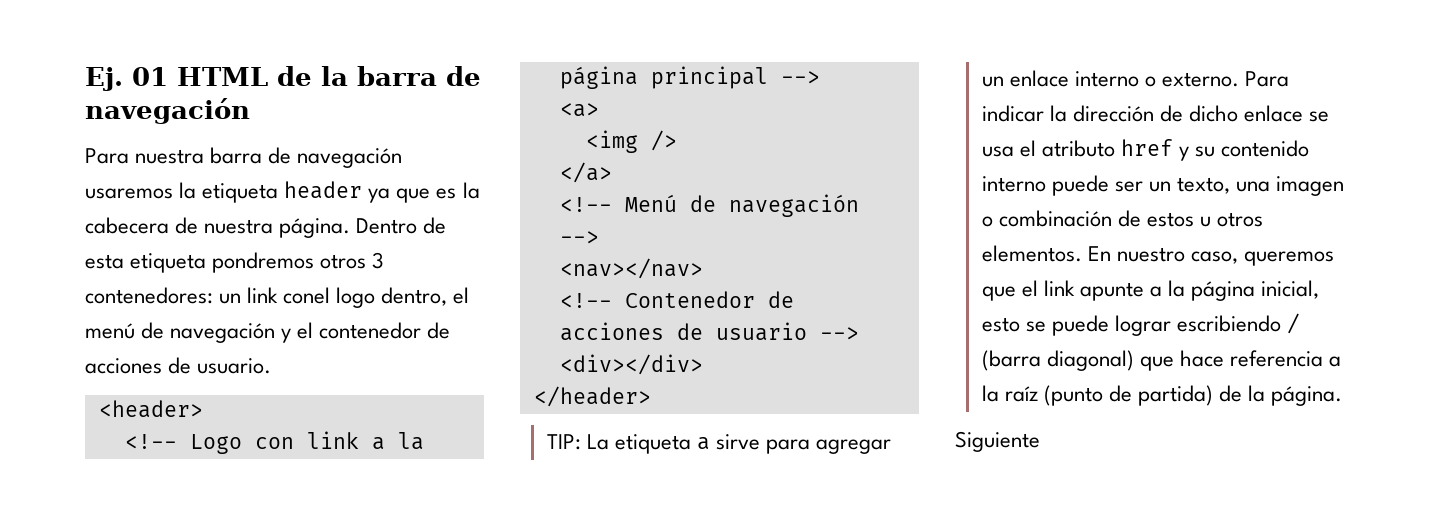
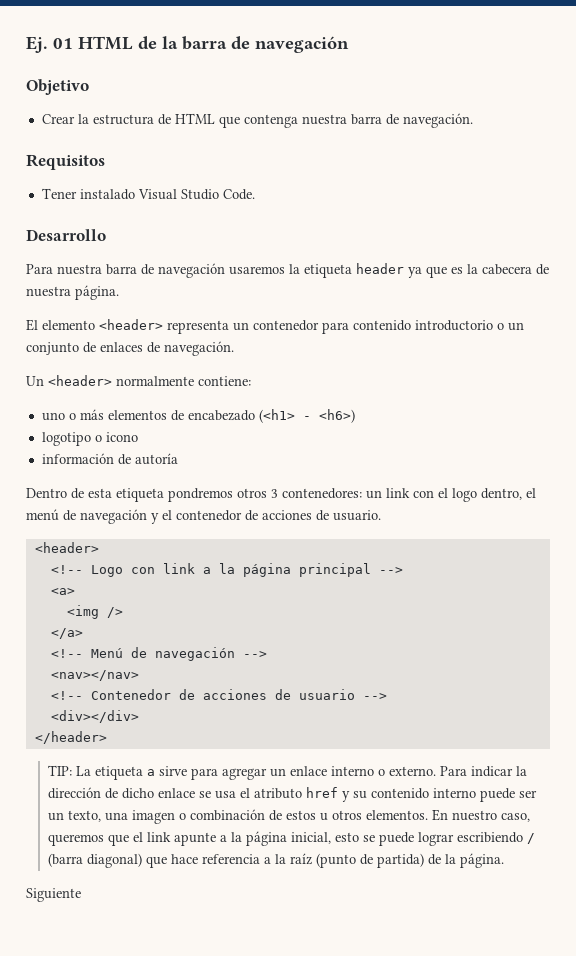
(250, 111) none -> [26,79,89,95] [41,113,473,128] [26,154,105,170] [41,188,255,200] [26,229,106,241] // Objetivo // Crear la estructura de HTML que contenga nuestra barra de navegación. // Requisitos // Tener instalado Visual Studio Code. // Desarrollo
(351, 228) none -> [26,319,524,334] [26,341,234,356] [26,375,251,386] [41,409,355,423] [41,432,138,446] [41,453,178,465] // El elemento <header> representa un contenedor para contenido introductorio o un conjunto de enlaces de navegación. // Un <header> normalmente contiene: // uno o más elementos de encabezado (<h1> - <h6>) // logotipo o icono // información de autoría //
[283,287,331,304] conel -> [413,488,448,498] con el

